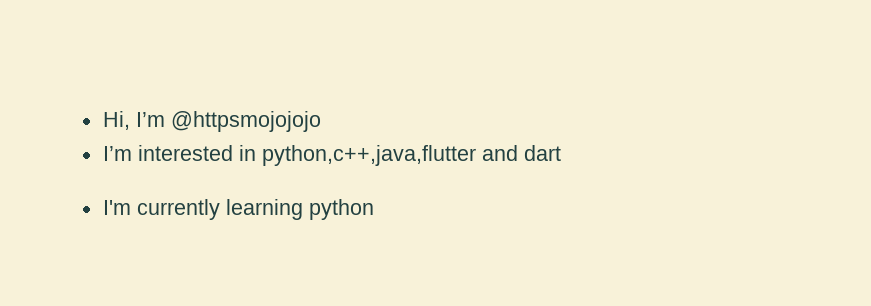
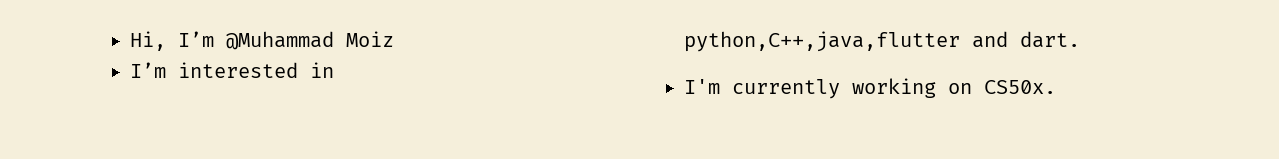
[170,111,321,132] @httpsmojojojo -> [226,31,394,50] @Muhammad Moiz
[261,145,561,166] python,c++,java,flutter and dart -> [684,31,1080,52] python,C++,java,flutter and dart.
[225,199,374,220] learning python -> [852,78,1056,98] working on CS50x.

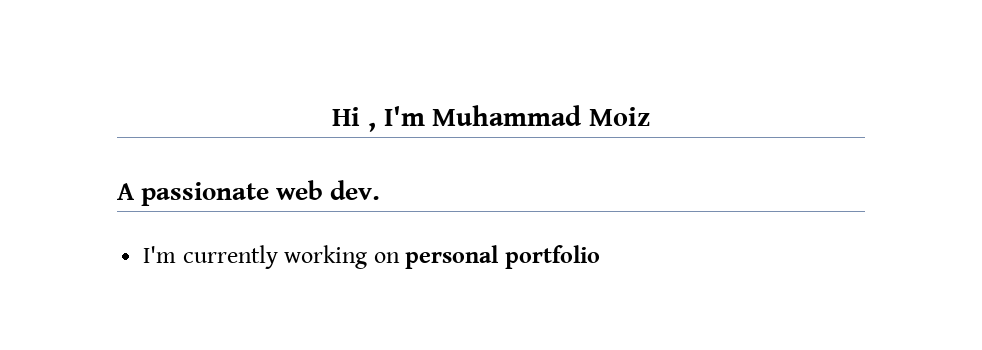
[130,31,394,51] [130,62,334,78] [684,31,1080,52] Hi, I’m @Muhammad Moiz // I’m interested in python,C++,java,flutter and dart. -> [332,105,650,132] [117,180,381,206] Hi , I'm Muhammad Moiz // A passionate web dev.
[984,80,1056,94] CS50x. -> [405,245,600,269] personal portfolio

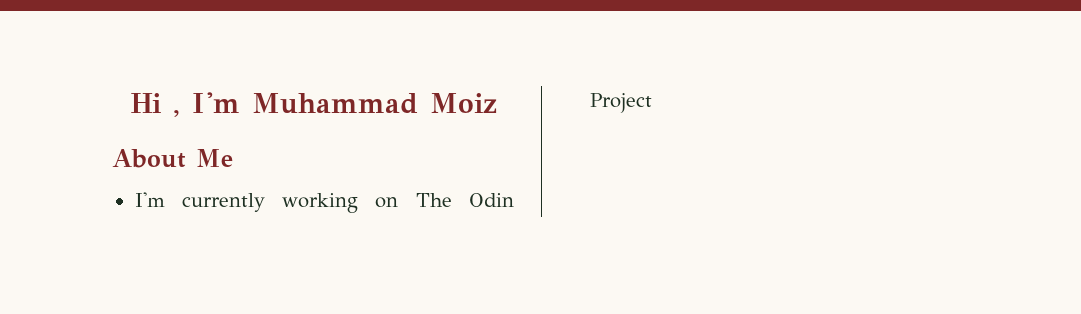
[117,180,381,206] A passionate web dev. -> [112,149,233,168] About Me
[405,245,600,269] personal portfolio -> [415,193,514,207] [589,93,652,113] The Odin Project

